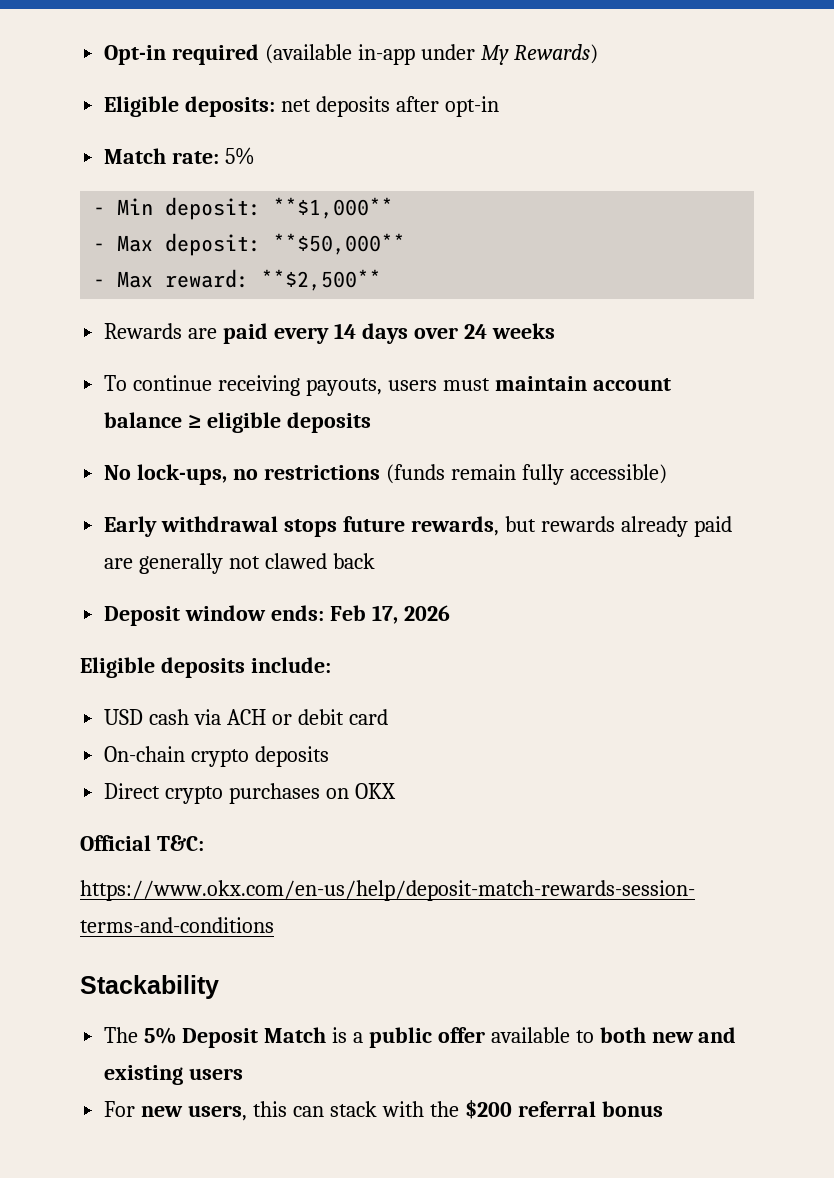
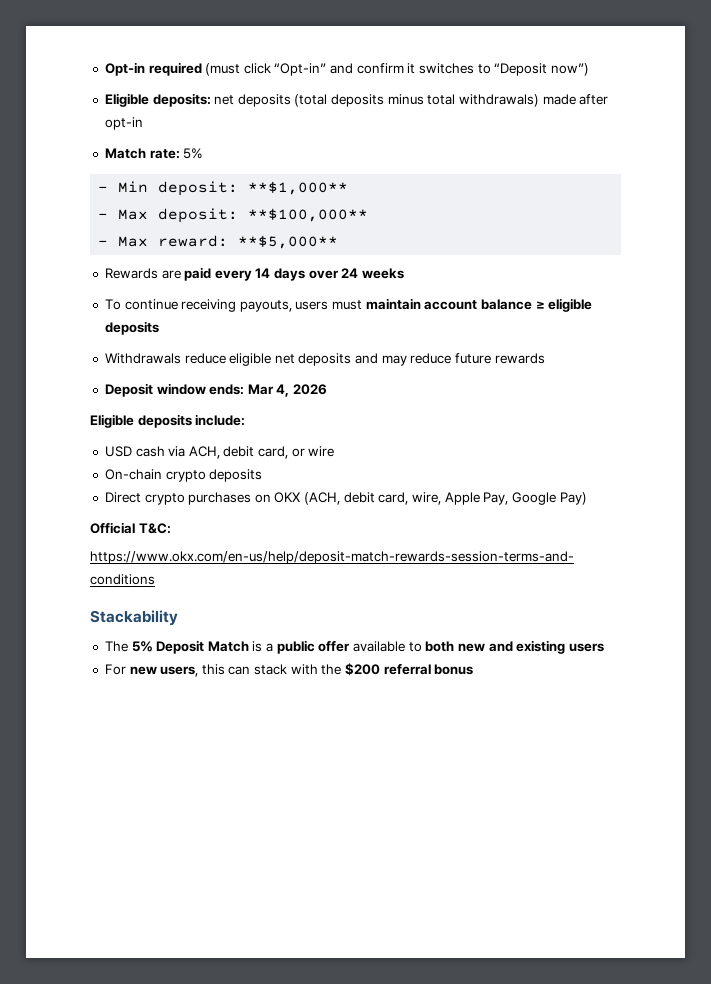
[265,44,598,65] [104,96,391,117] (available in-app under My Rewards) // Eligible deposits: net deposits -> [205,63,589,76] [104,93,576,107] (must click “Opt-in” and confirm it switches to “Deposit now”) // Eligible deposits: net deposits (total deposits minus total withdrawals) made
[273,233,406,255] **$50,000** -> [248,208,369,222] **$100,000**
[261,269,382,291] **$2,500** -> [238,235,339,249] **$5,000**
[104,464,667,485] [104,516,732,537] [104,553,375,574] No lock-ups, no restrictions (funds remain fully accessible) // Early withdrawal stops future rewards, but rewards already paid are generally not clawed back -> [104,353,545,366] Withdrawals reduce eligible net deposits and may reduce future rewards
[330,605,398,624] Feb 17, -> [247,384,290,397] Mar 4,
[227,709,388,725] ACH or debit card -> [188,446,335,459] ACH, debit card, or wire
(396, 791) none -> [304,492,587,505] (ACH, debit card, wire, Apple Pay, Google Pay)

